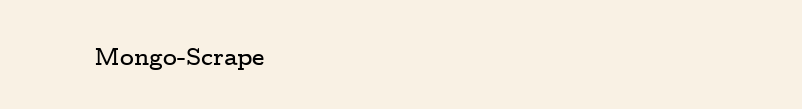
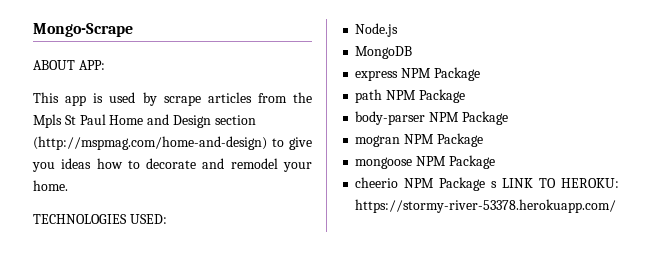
(264, 58) none -> [33,60,105,70] [33,92,312,106] [33,114,256,128] [33,136,312,150] [32,158,312,172] [33,180,68,191] [33,214,167,224] [355,23,399,37] [355,46,413,59] [355,67,480,81] [355,89,465,103] [355,111,508,125] [355,133,483,147] [355,155,495,169] [355,177,619,191] [355,199,617,213] // ABOUT APP: // This app is used by scrape articles from the Mpls St Paul Home and Design section (http://mspmag.com/home-and-design) to give you ideas how to decorate and remodel your home. // TECHNOLOGIES USED: // Node.js // MongoDB // express NPM Package // path NPM Package // body-parser NPM Package // mogran NPM Package // mongoose NPM Package // cheerio NPM Package s LINK TO HEROKU: https://stormy-river-53378.herokuapp.com/

